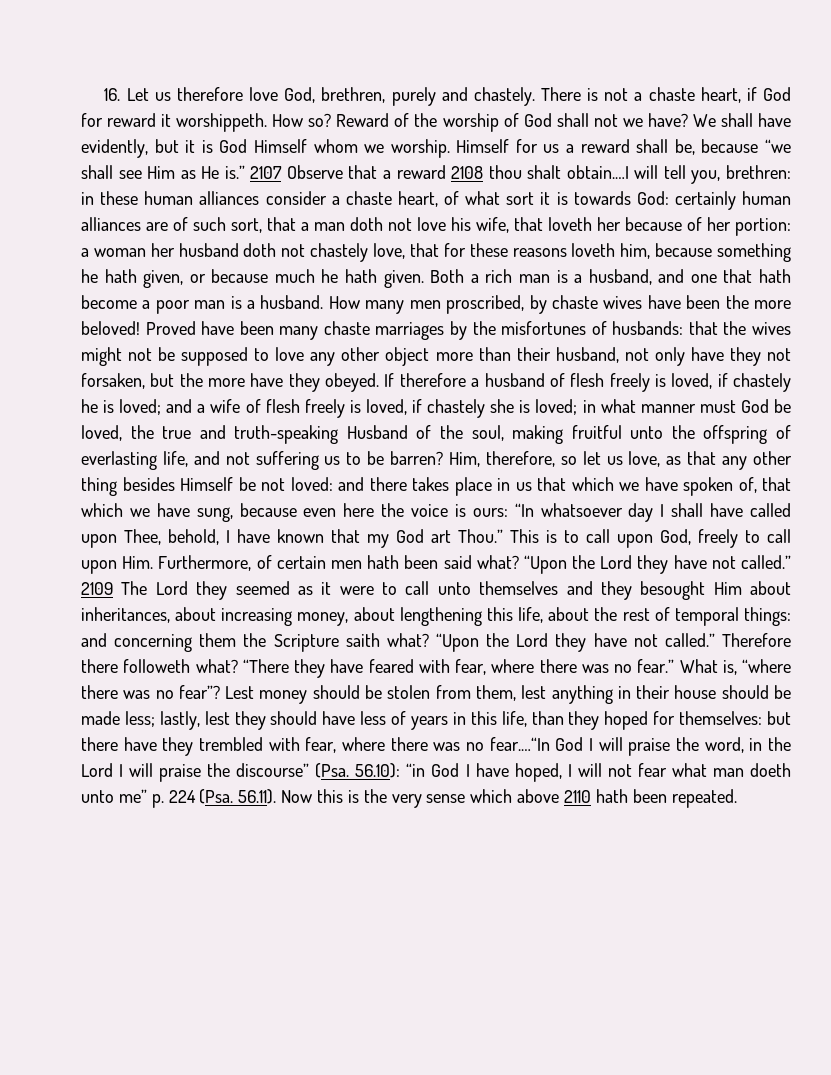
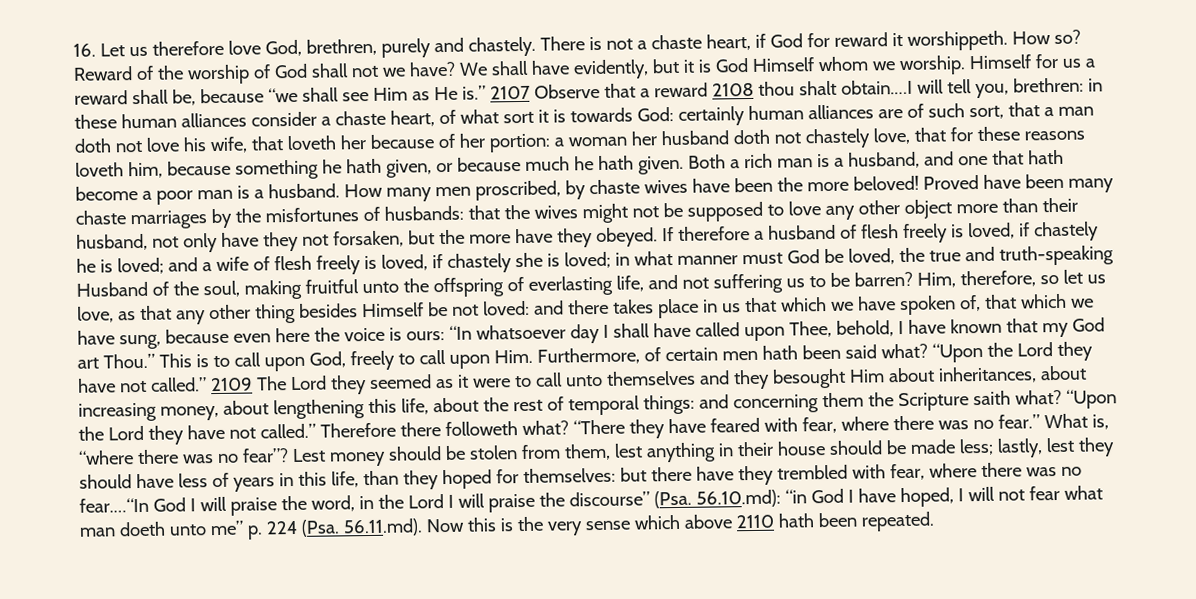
[355,763,401,778] 56.10): -> [695,489,781,508] 56.10.md):
[238,789,277,804] 56.11). -> [342,518,423,537] 56.11.md).

